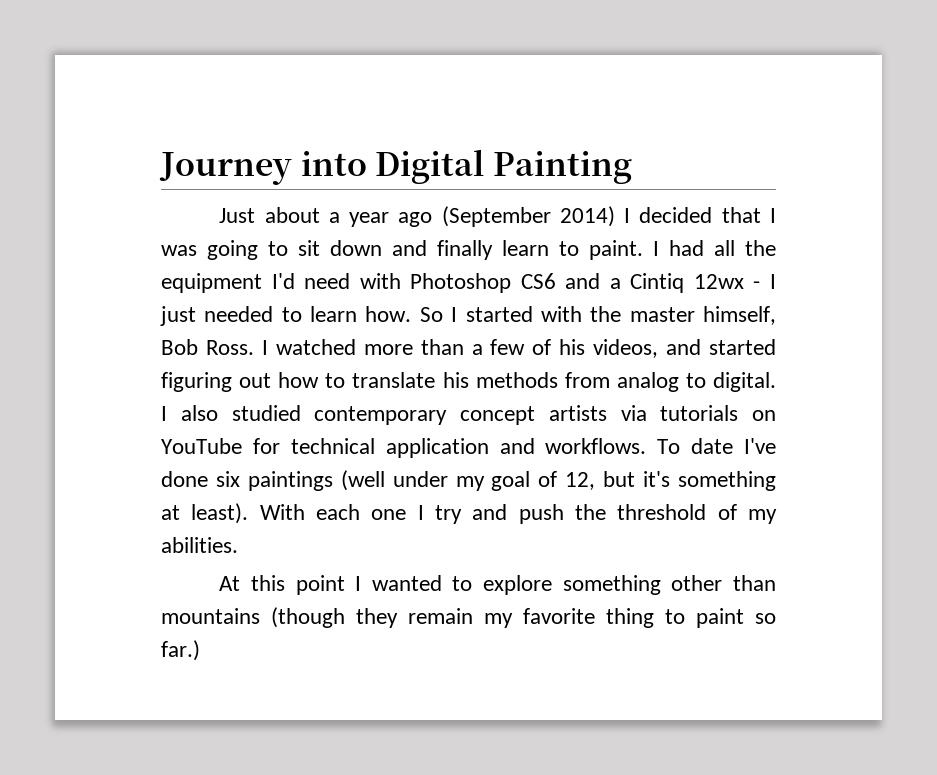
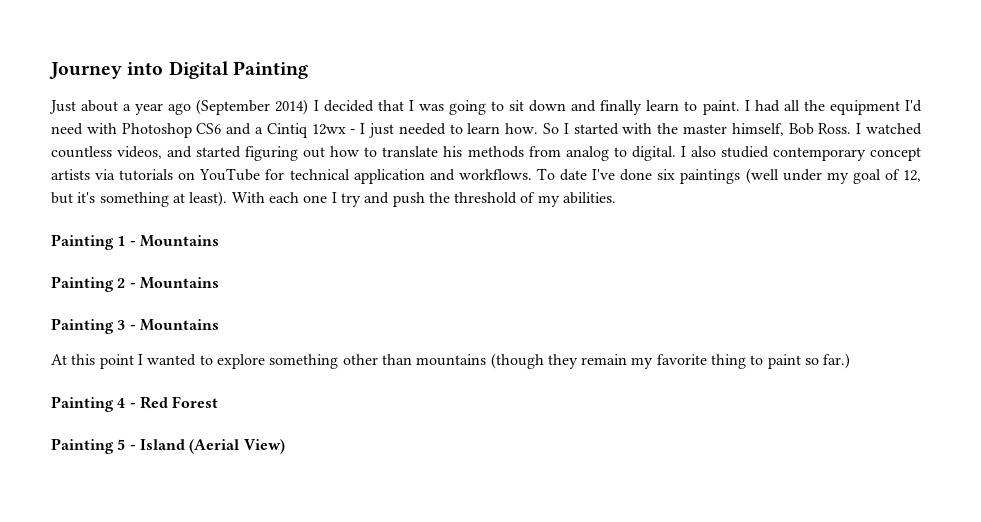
[363,339,586,355] more than a few of his -> [51,146,112,158] countless
(238, 545) none -> [51,234,219,250] [51,276,219,292] [51,318,219,334] // Painting 1 - Mountains // Painting 2 - Mountains // Painting 3 - Mountains
(200, 650) none -> [51,396,219,412] [51,438,285,454] // Painting 4 - Red Forest // Painting 5 - Island (Aerial View)

